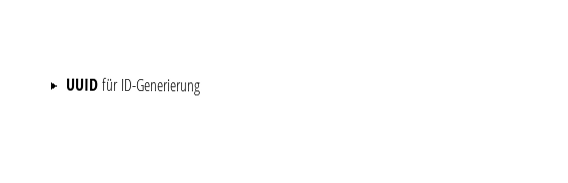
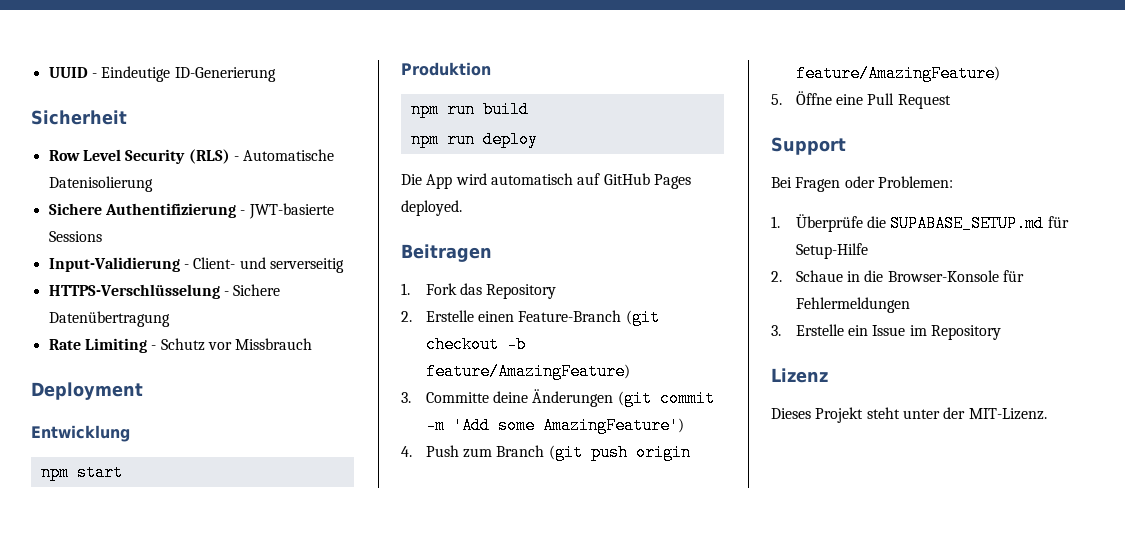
[101,77,202,96] für ID-Generierung -> [91,66,276,82] [31,110,127,125] [48,149,335,164] [48,176,153,192] [48,203,334,219] [48,231,102,242] [48,257,344,273] [48,284,281,299] [48,311,170,327] [48,338,313,353] [31,382,143,400] [31,425,130,442] [40,464,123,481] [401,62,491,76] [410,101,529,118] [410,131,538,148] [401,173,691,189] [401,200,462,216] [401,244,492,262] [401,283,557,299] [401,309,660,326] [425,336,526,353] [425,363,630,380] [401,389,715,407] [425,417,684,434] [401,444,691,461] [795,65,1000,82] [771,91,951,109] [771,137,846,155] [771,176,953,192] [771,214,1069,232] [795,243,868,259] [771,270,1025,282] [795,297,910,313] [771,324,1002,340] [771,368,828,383] [771,407,1047,423] - Eindeutige ID-Generierung // Sicherheit // Row Level Security (RLS) - Automatische Datenisolierung // Sichere Authentifizierung - JWT-basierte Sessions // Input-Validierung - Client- und serverseitig // HTTPS-Verschlüsselung - Sichere Datenübertragung // Rate Limiting - Schutz vor Missbrauch // Deployment // Entwicklung // npm start // Produktion // npm run build // npm run deploy // Die App wird automatisch auf GitHub Pages deployed. // Beitragen // 1. Fork das Repository // 2. Erstelle einen Feature-Branch (git checkout -b feature/AmazingFeature) // 3. Committe deine Änderungen (git commit -m 'Add some AmazingFeature') // 4. Push zum Branch (git push origin feature/AmazingFeature) // 5. Öffne eine Pull Request // Support // Bei Fragen oder Problemen: // 1. Überprüfe die SUPABASE_SETUP.md für Setup-Hilfe // 2. Schaue in die Browser-Konsole für Fehlermeldungen // 3. Erstelle ein Issue im Repository // Lizenz // Dieses Projekt steht unter der MIT-Lizenz.

